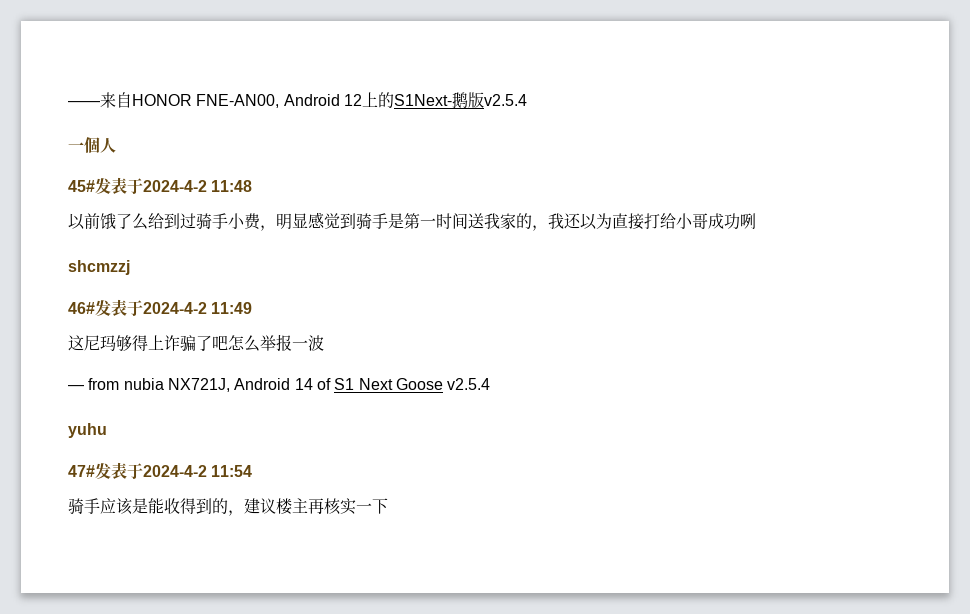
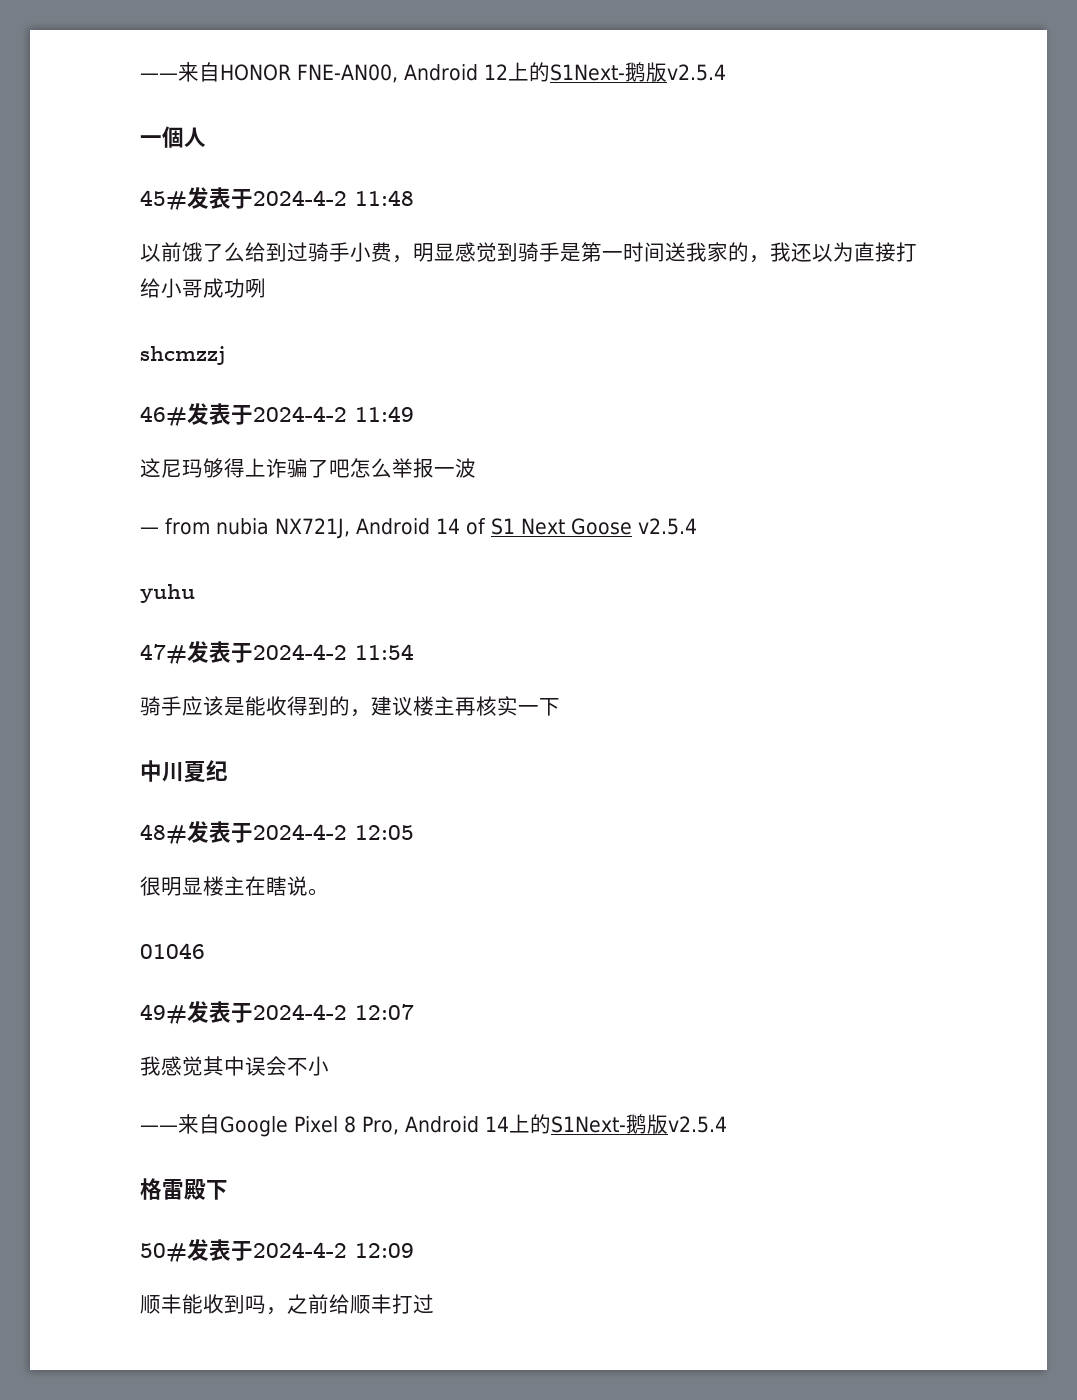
(388, 506) none -> [140,760,228,782] [140,821,414,845] [140,876,329,896] [140,943,205,959] [140,1001,414,1025] [140,1056,329,1076] [140,1114,727,1137] [140,1178,228,1200] [140,1239,414,1263] [140,1294,434,1315] // 中川夏纪 // 48#发表于2024-4-2 12:05 // 很明显楼主在瞎说。 // 01046 // 49#发表于2024-4-2 12:07 // 我感觉其中误会不小 // ——来自Google Pixel 8 Pro, Android 14上的S1Next-鹅版v2.5.4 // 格雷殿下 // 50#发表于2024-4-2 12:09 // 顺丰能收到吗，之前给顺丰打过

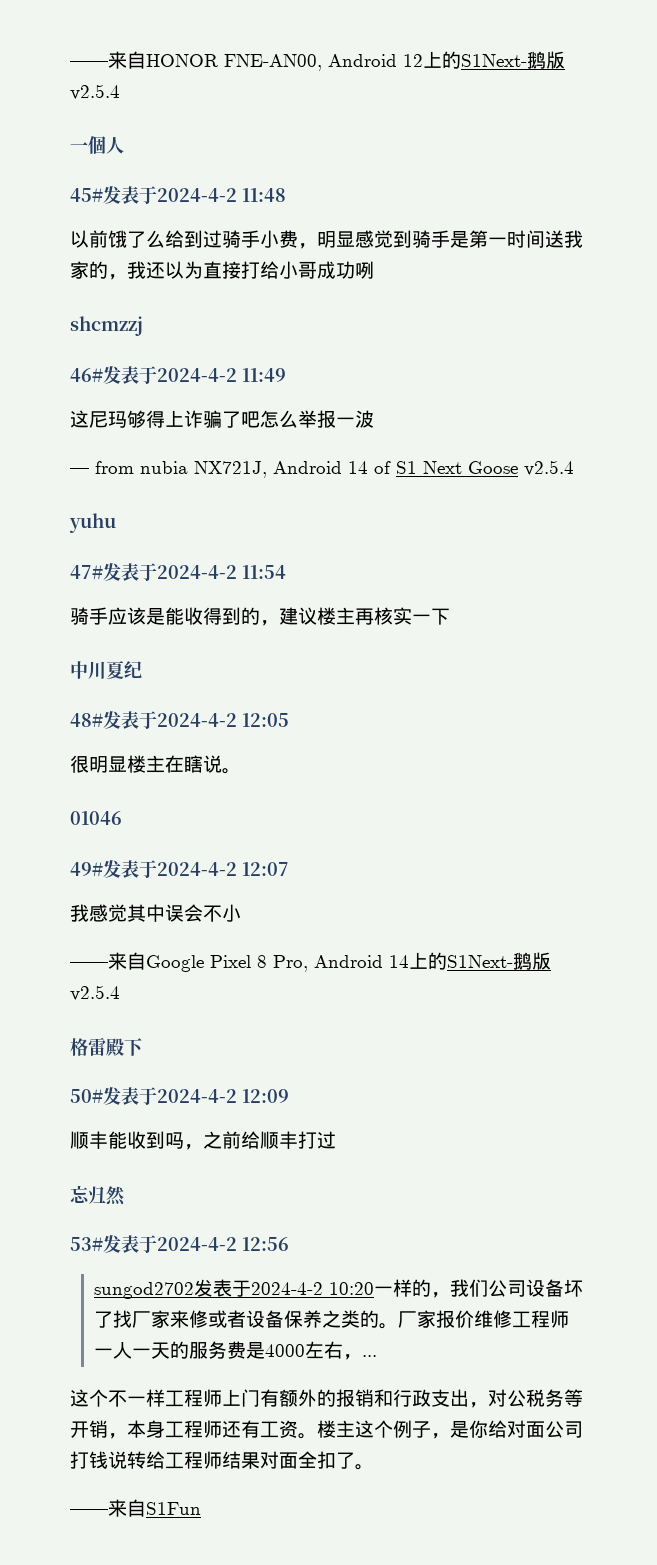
(434, 1304) none -> [70,1185,125,1206] [70,1235,289,1253] [94,1279,584,1299] [94,1310,570,1329] [94,1341,378,1360] [70,1389,583,1408] [70,1420,583,1439] [70,1451,374,1470] [70,1499,201,1517] // 忘归然 // 53#发表于2024-4-2 12:56 // sungod2702发表于2024-4-2 10:20一样的，我们公司设备坏了找厂家来修或者设备保养之类的。厂家报价维修工程师一人一天的服务费是4000左右，... // 这个不一样工程师上门有额外的报销和行政支出，对公税务等开销，本身工程师还有工资。楼主这个例子，是你给对面公司打钱说转给工程师结果对面全扣了。 // ——来自S1Fun

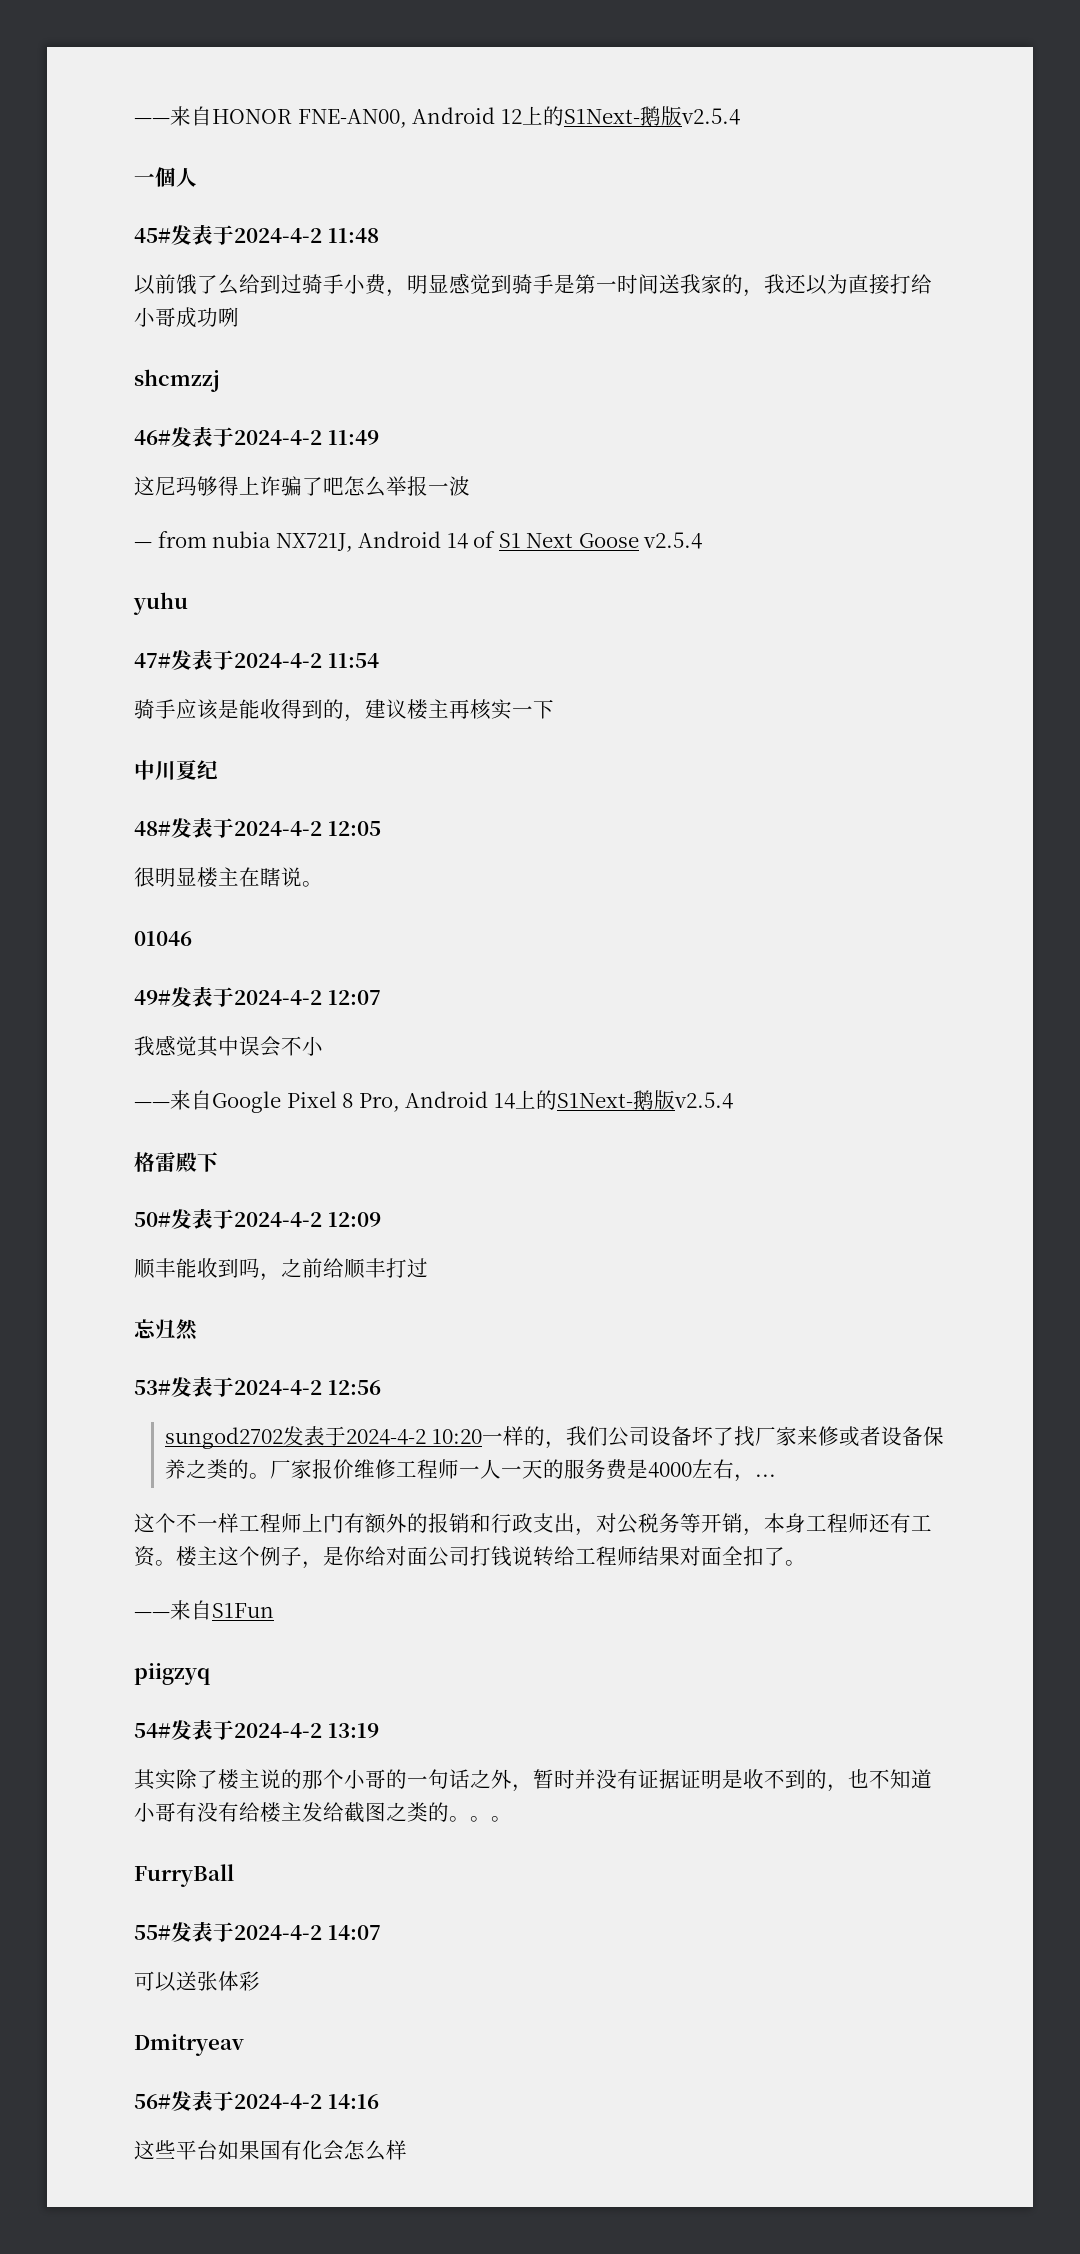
(201, 1508) none -> [134,1663,210,1685] [134,1719,379,1740] [134,1769,932,1792] [134,1802,512,1823] [134,1864,234,1887] [134,1921,381,1942] [134,1971,260,1992] [134,2034,244,2056] [134,2090,379,2111] [134,2140,407,2161] // piigzyq // 54#发表于2024-4-2 13:19 // 其实除了楼主说的那个小哥的一句话之外，暂时并没有证据证明是收不到的，也不知道小哥有没有给楼主发给截图之类的。。。 // FurryBall // 55#发表于2024-4-2 14:07 // 可以送张体彩 // Dmitryeav // 56#发表于2024-4-2 14:16 // 这些平台如果国有化会怎么样

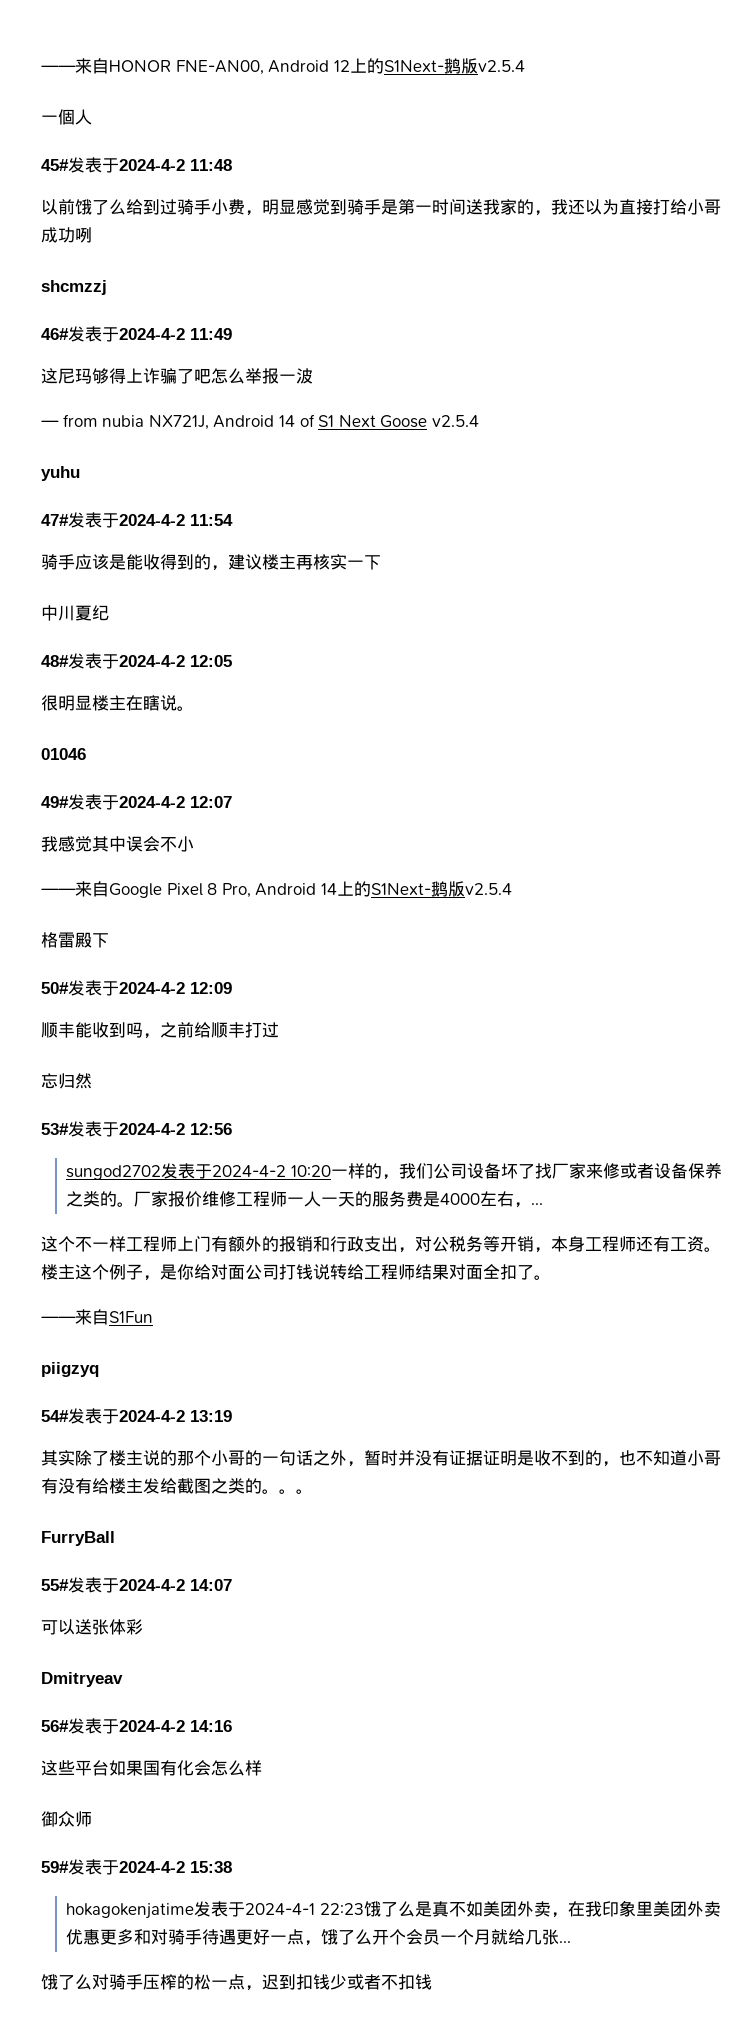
(407, 2150) none -> [41,1811,92,1827] [41,1859,232,1875] [66,1900,722,1919] [66,1929,572,1946] [41,1974,432,1991] // 御众师 // 59#发表于2024-4-2 15:38 // hokagokenjatime发表于2024-4-1 22:23饿了么是真不如美团外卖，在我印象里美团外卖优惠更多和对骑手待遇更好一点，饿了么开个会员一个月就给几张... // 饿了么对骑手压榨的松一点，迟到扣钱少或者不扣钱

